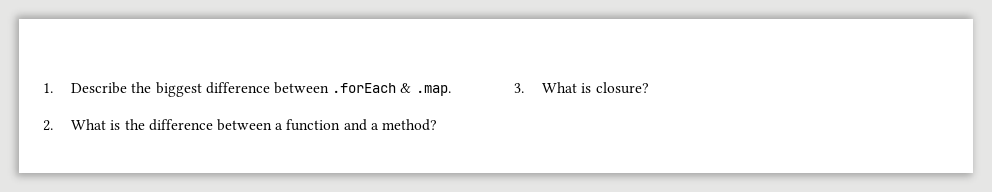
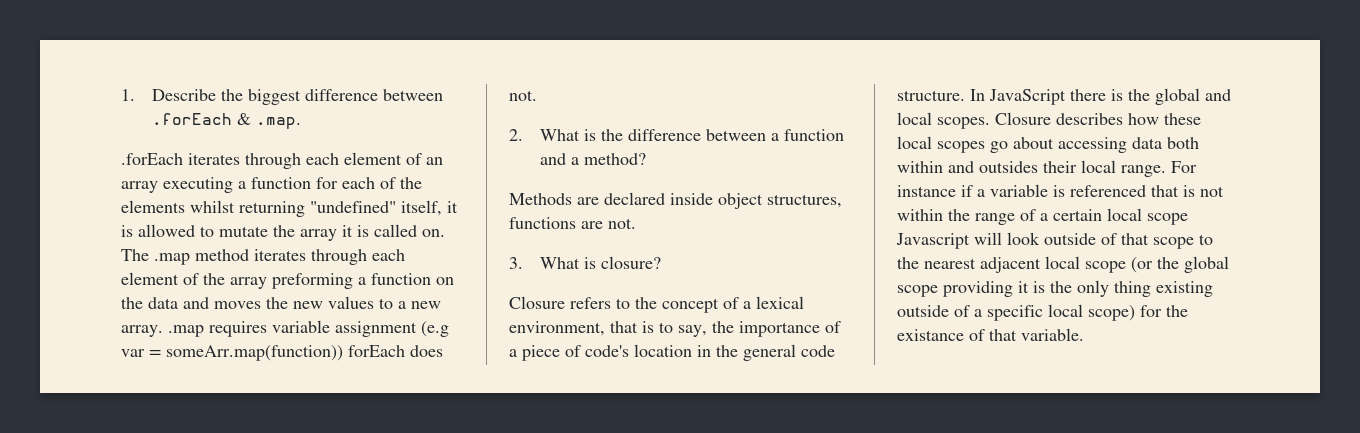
(451, 90) none -> [121,152,443,169] [121,177,422,193] [121,200,458,217] [121,224,445,241] [121,249,405,265] [121,272,454,289] [121,296,441,309] [121,320,449,337] [121,345,443,361] [509,90,537,101] // .forEach iterates through each element of an array executing a function for each of the elements whilst returning "undefined" itself, it is allowed to mutate the array it is called on. The .map method iterates through each element of the array preforming a function on the data and moves the new values to a new array. .map requires variable assignment (e.g var = someArr.map(function)) forEach does not.
[514,82,649,94] 3. What is closure? -> [509,192,842,209] [509,217,636,229] [509,256,662,269] [509,296,804,313] [509,321,841,337] [509,344,835,361] [897,88,1231,105] [897,112,1201,129] [897,136,1199,153] [897,160,1197,177] [897,184,1224,197] [897,208,1188,225] [896,232,1213,249] [897,256,1229,273] [897,280,1213,297] [897,304,1188,321] [897,328,1084,341] Methods are declared inside object structures, functions are not. // 3. What is closure? // Closure refers to the concept of a lexical environment, that is to say, the importance of a piece of code's location in the general code structure. In JavaScript there is the global and local scopes. Closure describes how these local scopes go about accessing data both within and outsides their local range. For instance if a variable is referenced that is not within the range of a certain local scope Javascript will look outside of that scope to the nearest adjacent local scope (or the global scope providing it is the only thing existing outside of a specific local scope) for the existance of that variable.

